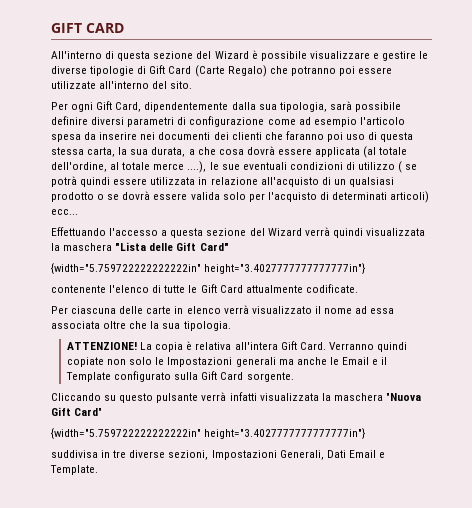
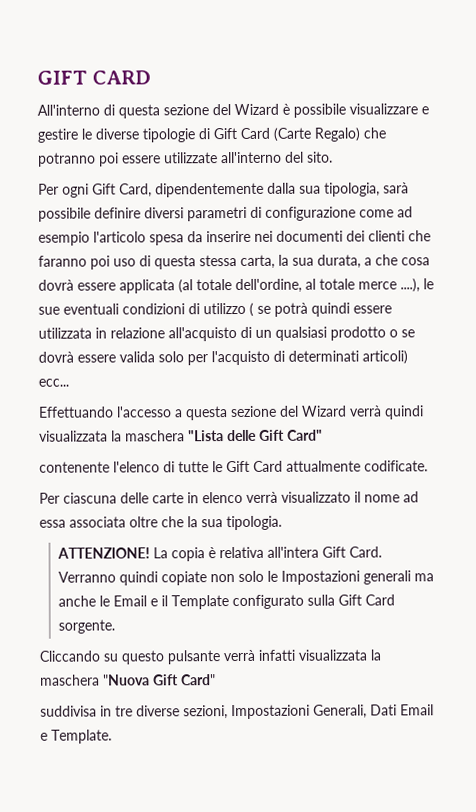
[51,263,366,274] // {width="5.759722222222222in" height="3.4027777777777777in"} -> (323, 435) none
[51,428,366,439] // {width="5.759722222222222in" height="3.4027777777777777in"} -> (216, 680) none

